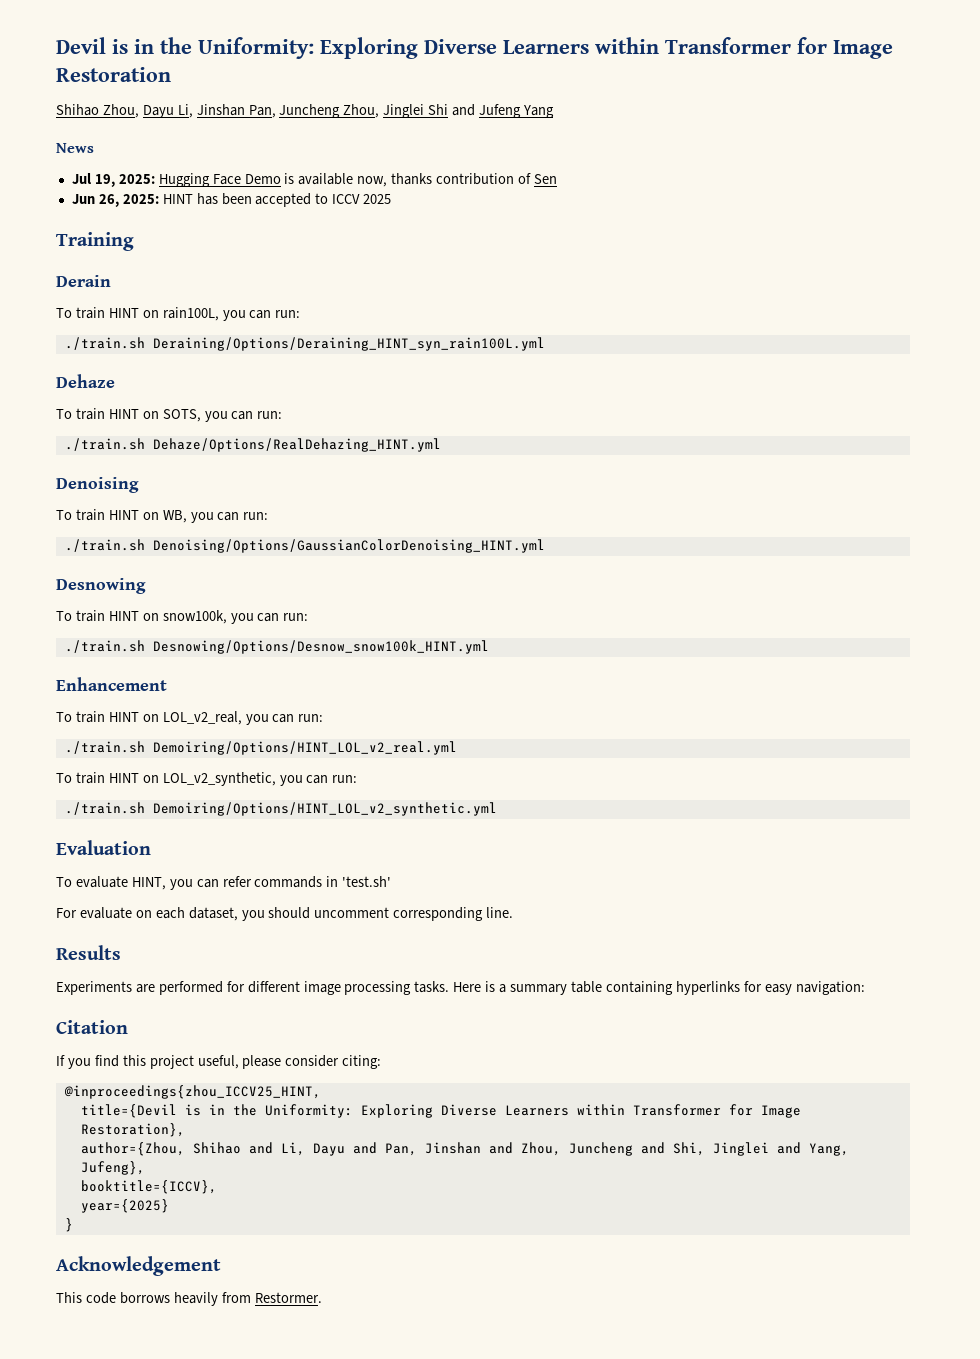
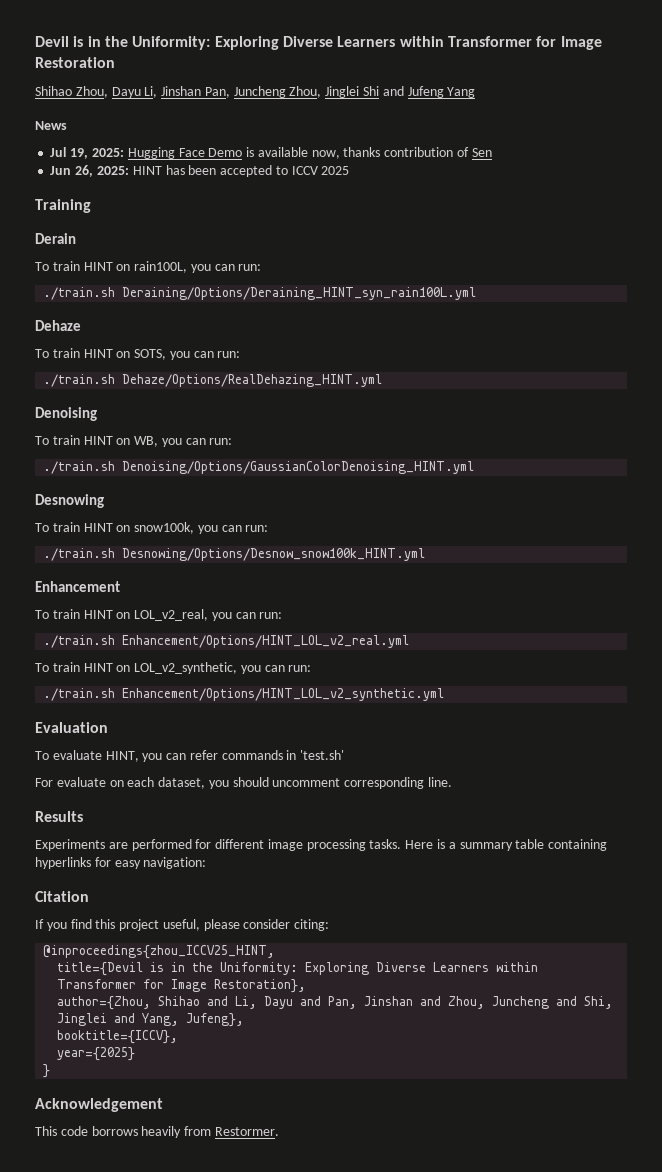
[152,741,457,755] Demoiring/Options/HINT_LOL_v2_real.yml -> [122,635,410,648] Enhancement/Options/HINT_LOL_v2_real.yml
[152,802,497,816] Demoiring/Options/HINT_LOL_v2_synthetic.yml -> [122,688,445,701] Enhancement/Options/HINT_LOL_v2_synthetic.yml

